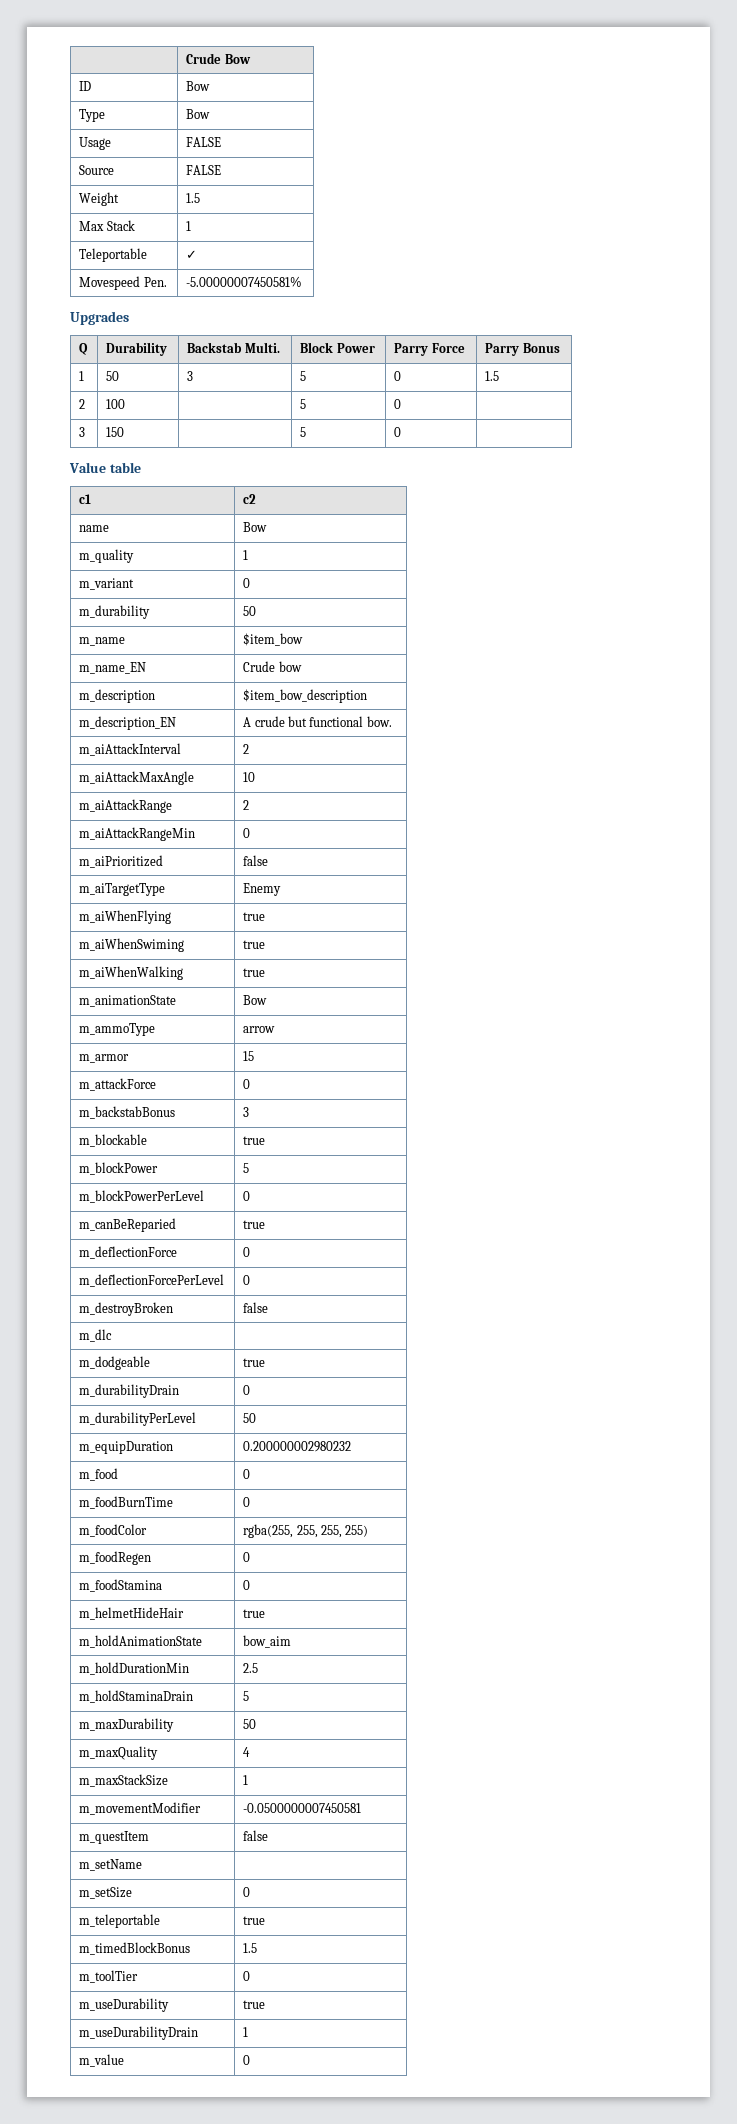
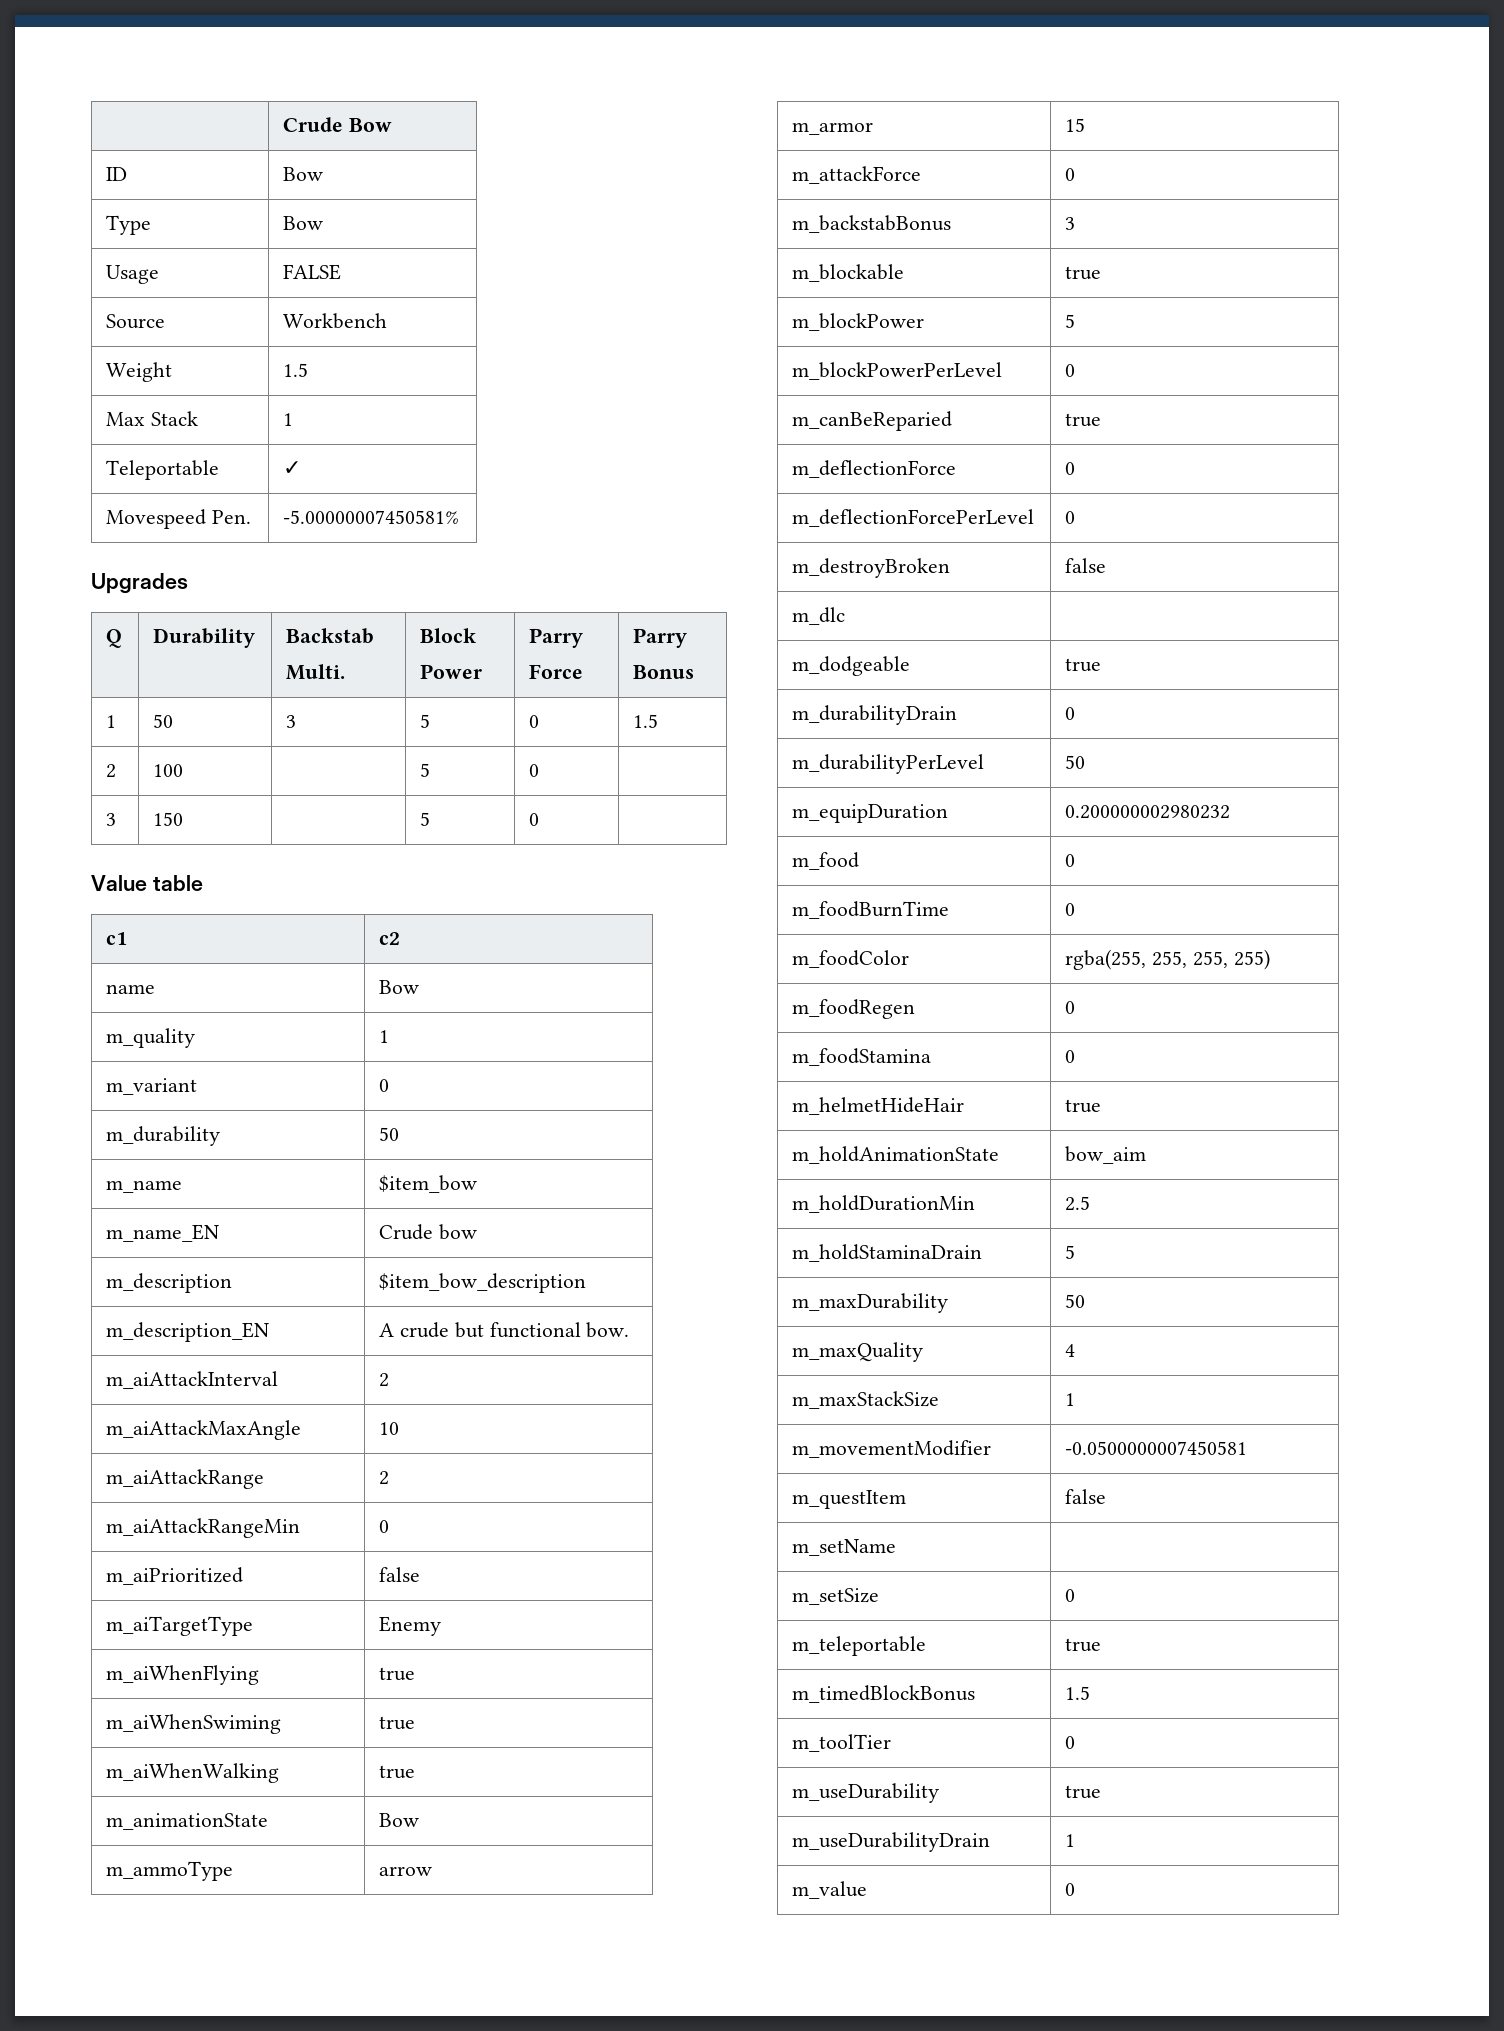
[186,165,222,175] FALSE -> [283,313,388,329] Workbench

